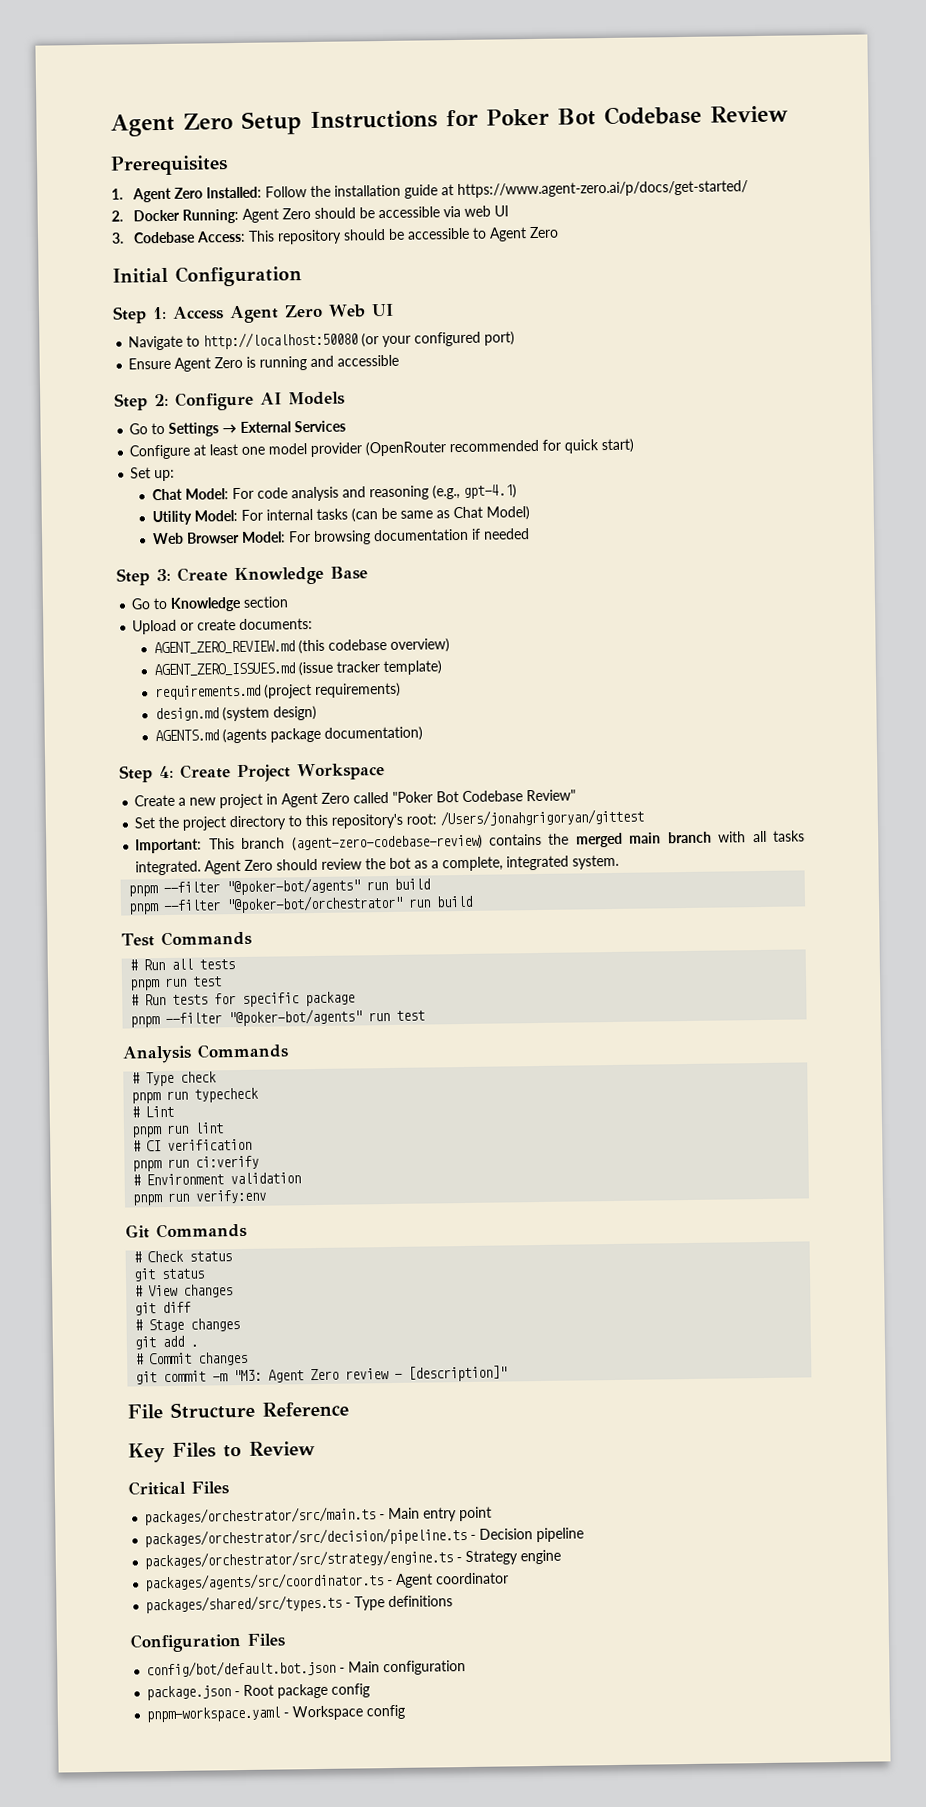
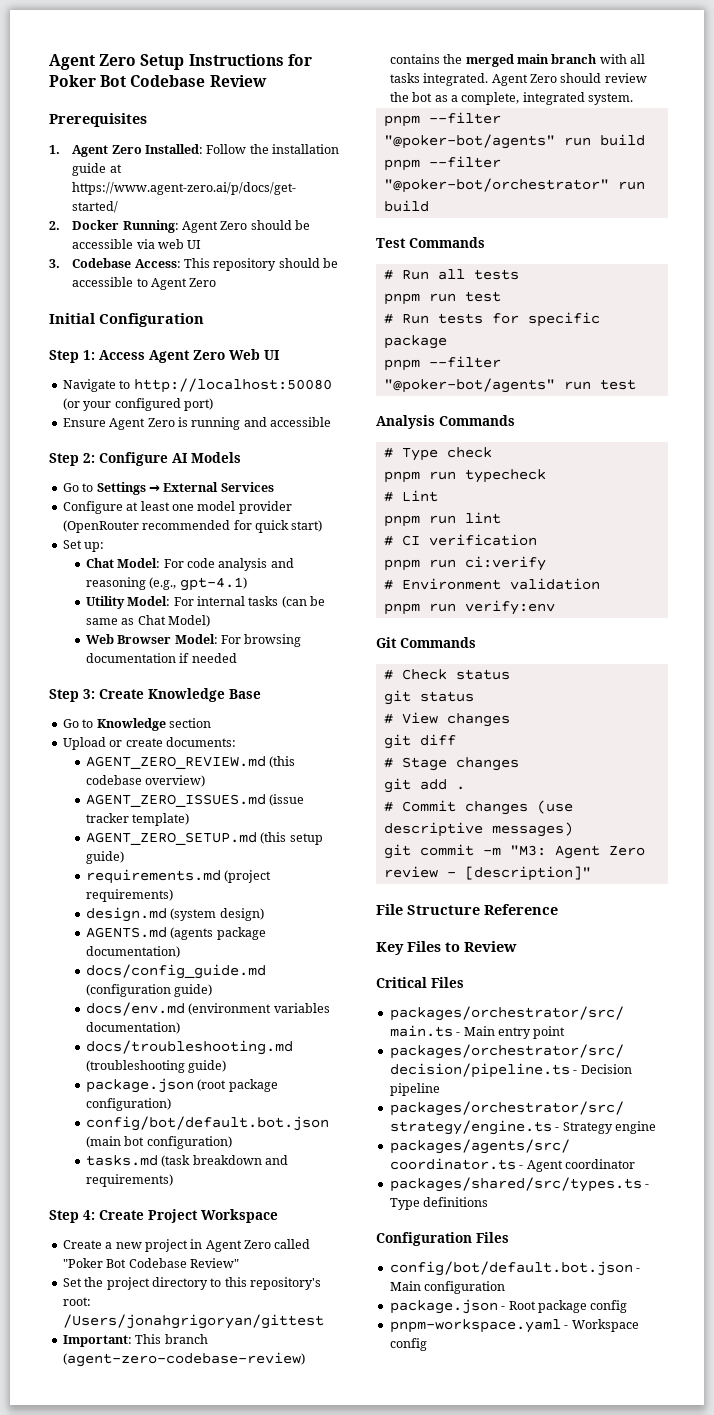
(443, 668) none -> [85,832,323,845] [85,851,124,864] // AGENT_ZERO_SETUP.md (this setup guide)
(424, 734) none -> [85,964,266,979] [85,984,213,997] [85,1002,330,1016] [85,1022,180,1034] [85,1040,293,1055] [85,1060,227,1073] [85,1078,278,1093] [85,1098,171,1111] [85,1116,329,1131] [85,1136,232,1149] [85,1155,289,1167] [85,1174,173,1187] // docs/config_guide.md (configuration guide) // docs/env.md (environment variables documentation) // docs/troubleshooting.md (troubleshooting guide) // package.json (root package configuration) // config/bot/default.bot.json (main bot configuration) // tasks.md (task breakdown and requirements)
(249, 1358) none -> [536,800,573,814] [383,822,573,837] (use descriptive messages)

